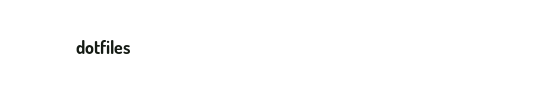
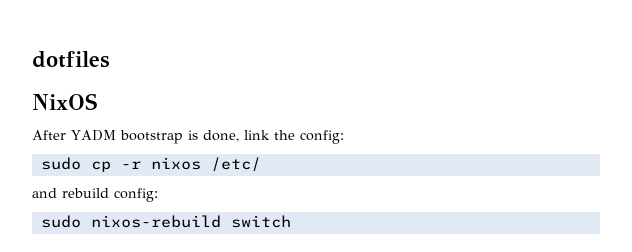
(130, 47) none -> [32,93,97,110] [32,130,344,144] [40,157,261,172] [32,188,158,202] [40,215,291,228] // NixOS // After YADM bootstrap is done, link the config: // sudo cp -r nixos /etc/ // and rebuild config: // sudo nixos-rebuild switch

